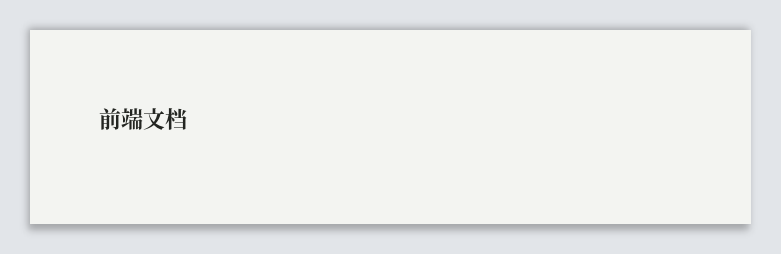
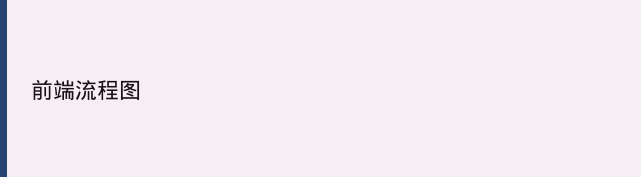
[143,108,187,130] 文档 -> [75,80,141,101] 流程图

